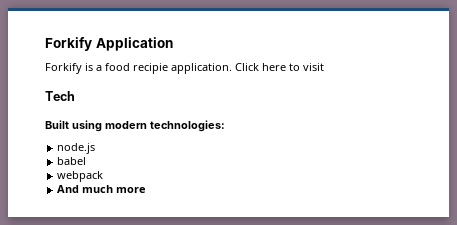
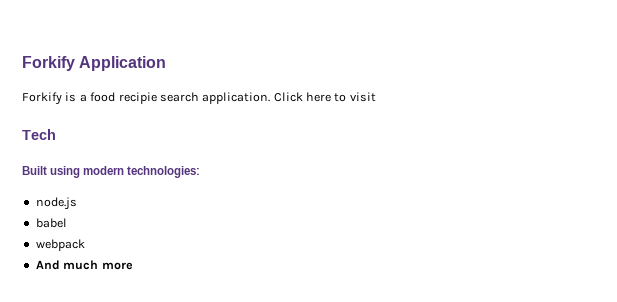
(168, 68) none -> [159,92,199,102] search

